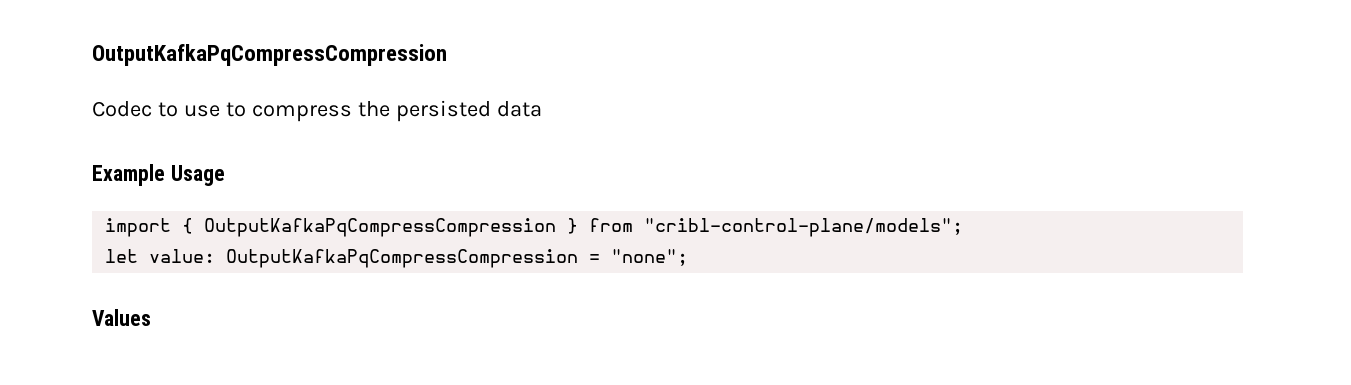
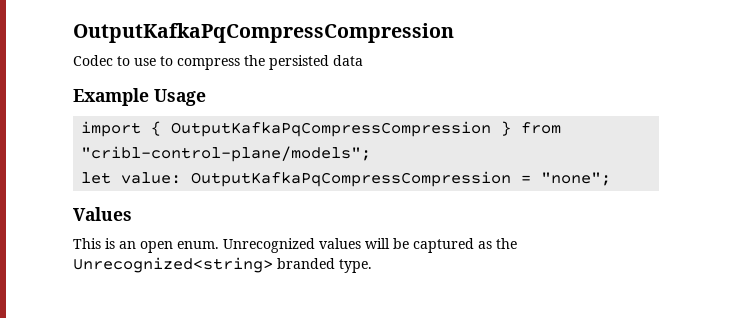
(151, 317) none -> [73,238,517,253] [73,257,372,273] // This is an open enum. Unrecognized values will be captured as the Unrecognized<string> branded type.

